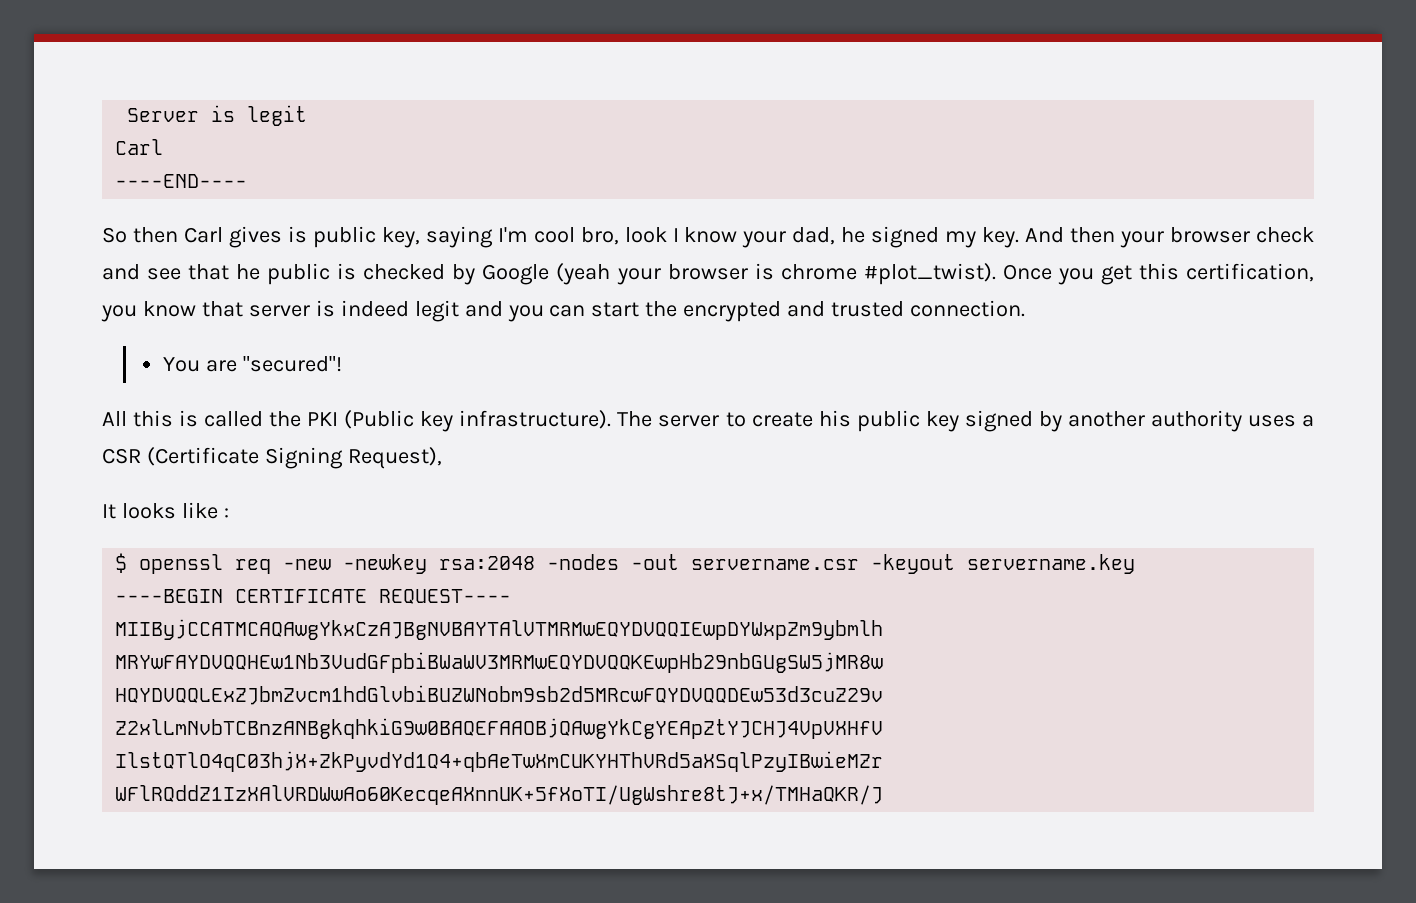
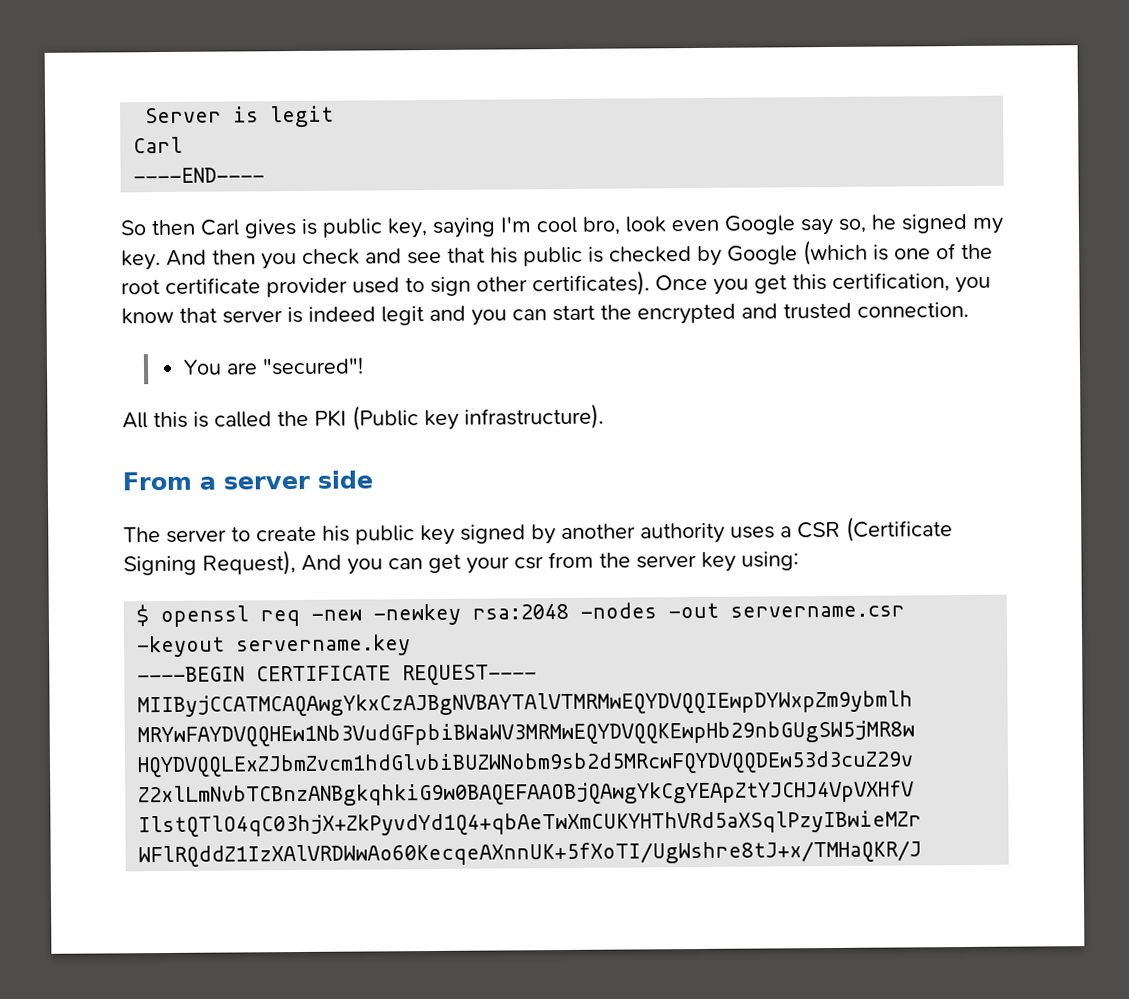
[672,227,836,248] I know your dad, -> [671,215,867,236] even Google say so,
[1120,227,1251,248] your browser -> [261,253,297,270] you
[236,264,261,280] he -> [490,247,518,264] his
[556,263,996,285] (yeah your browser is chrome #plot_twist). -> [803,239,993,266] [121,270,650,298] (which is one of the root certificate provider used to sign other certificates).
(612, 419) none -> [122,470,373,491] // From a server side //
[102,502,229,519] // It looks like : -> [301,551,799,575] And you can get your csr from the server key using:

